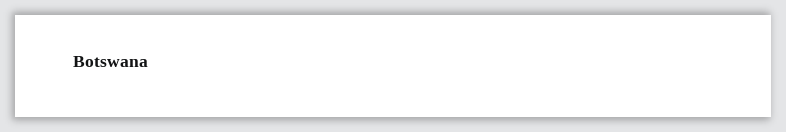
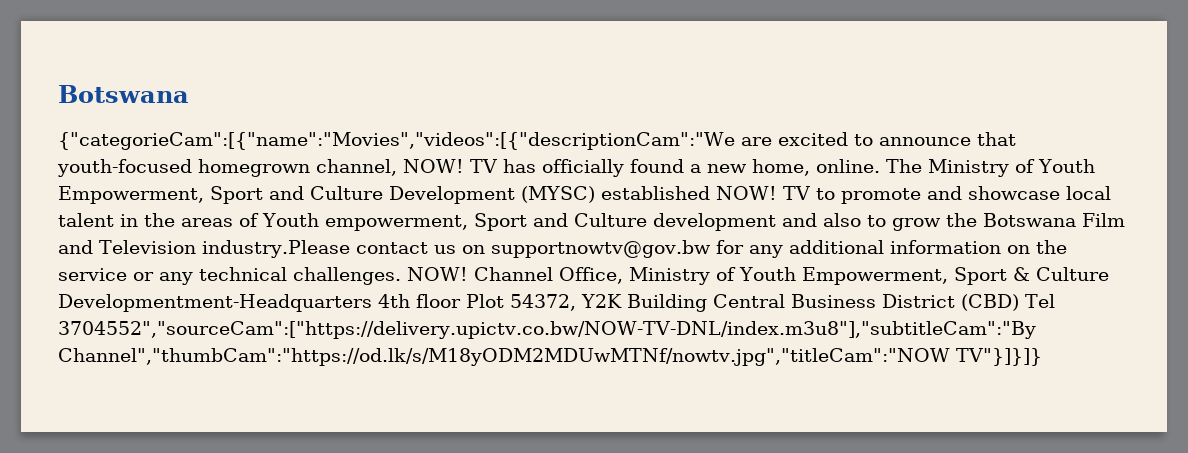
[73,56,148,67] Botswana -> [58,85,189,103] [58,132,1016,150] [57,159,1095,177] [58,186,1111,204] [58,213,1125,231] [58,240,1067,258] [58,267,1109,285] [58,294,1055,312] [58,321,1036,339] [58,348,1042,366] Botswana // {"categorieCam":[{"name":"Movies","videos":[{"descriptionCam":"We are excited to announce that youth-focused homegrown channel, NOW! TV has officially found a new home, online. The Ministry of Youth Empowerment, Sport and Culture Development (MYSC) established NOW! TV to promote and showcase local talent in the areas of Youth empowerment, Sport and Culture development and also to grow the Botswana Film and Television industry.Please contact us on supportnowtv@gov.bw for any additional information on the service or any technical challenges. NOW! Channel Office, Ministry of Youth Empowerment, Sport & Culture Developmentment-Headquarters 4th floor Plot 54372, Y2K Building Central Business District (CBD) Tel 3704552","sourceCam":["https://delivery.upictv.co.bw/NOW-TV-DNL/index.m3u8"],"subtitleCam":"By Channel","thumbCam":"https://od.lk/s/M18yODM2MDUwMTNf/nowtv.jpg","titleCam":"NOW TV"}]}]}

